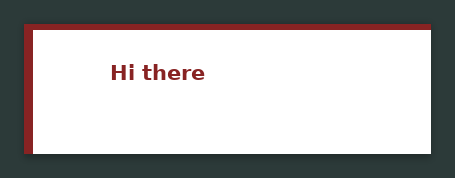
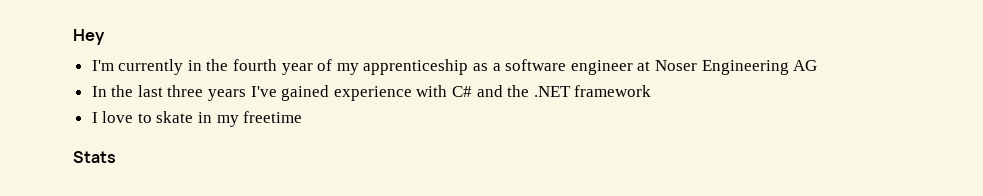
[110,64,205,80] Hi there -> [73,29,105,45] [91,59,818,75] [91,85,652,101] [91,111,303,127] [73,151,116,163] Hey // I'm currently in the fourth year of my apprenticeship as a software engineer at Noser Engineering AG // In the last three years I've gained experience with C# and the .NET framework // I love to skate in my freetime // Stats

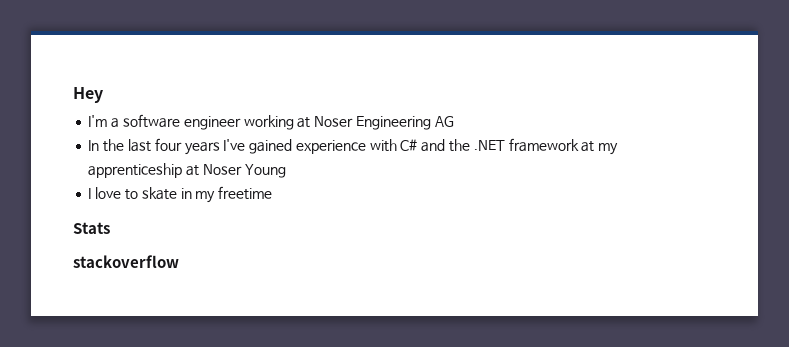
[118,59,489,75] currently in the fourth year of my apprenticeship as -> (108, 121) none
(633, 67) none -> [243,115,294,130] working
[167,85,204,97] three -> [154,138,182,151] four
(652, 91) none -> [581,141,619,155] [88,163,286,178] at my apprenticeship at Noser Young
(116, 157) none -> [73,255,179,268] // stackoverflow

